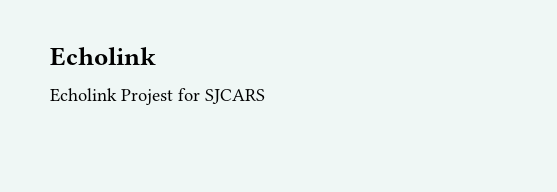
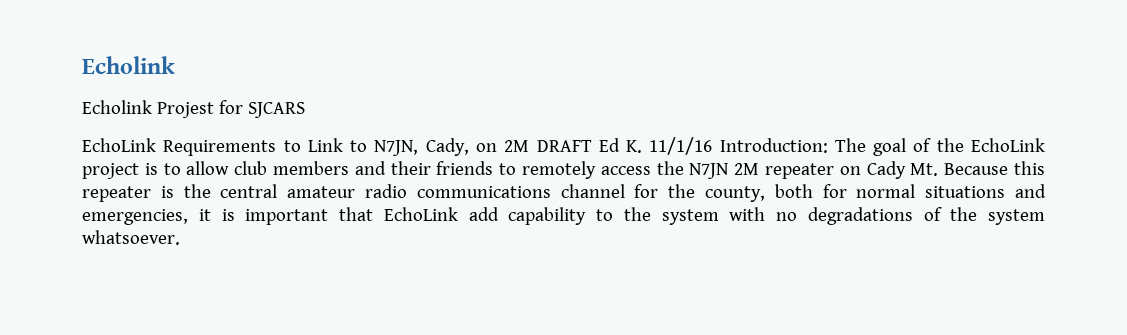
(265, 96) none -> [82,137,1046,156] [82,161,1045,179] [82,184,1046,202] [82,207,1045,225] [82,230,180,245] // EchoLink Requirements to Link to N7JN, Cady, on 2M DRAFT Ed K. 11/1/16 Introduction: The goal of the EchoLink project is to allow club members and their friends to remotely access the N7JN 2M repeater on Cady Mt. Because this repeater is the central amateur radio communications channel for the county, both for normal situations and emergencies, it is important that EchoLink add capability to the system with no degradations of the system whatsoever.

